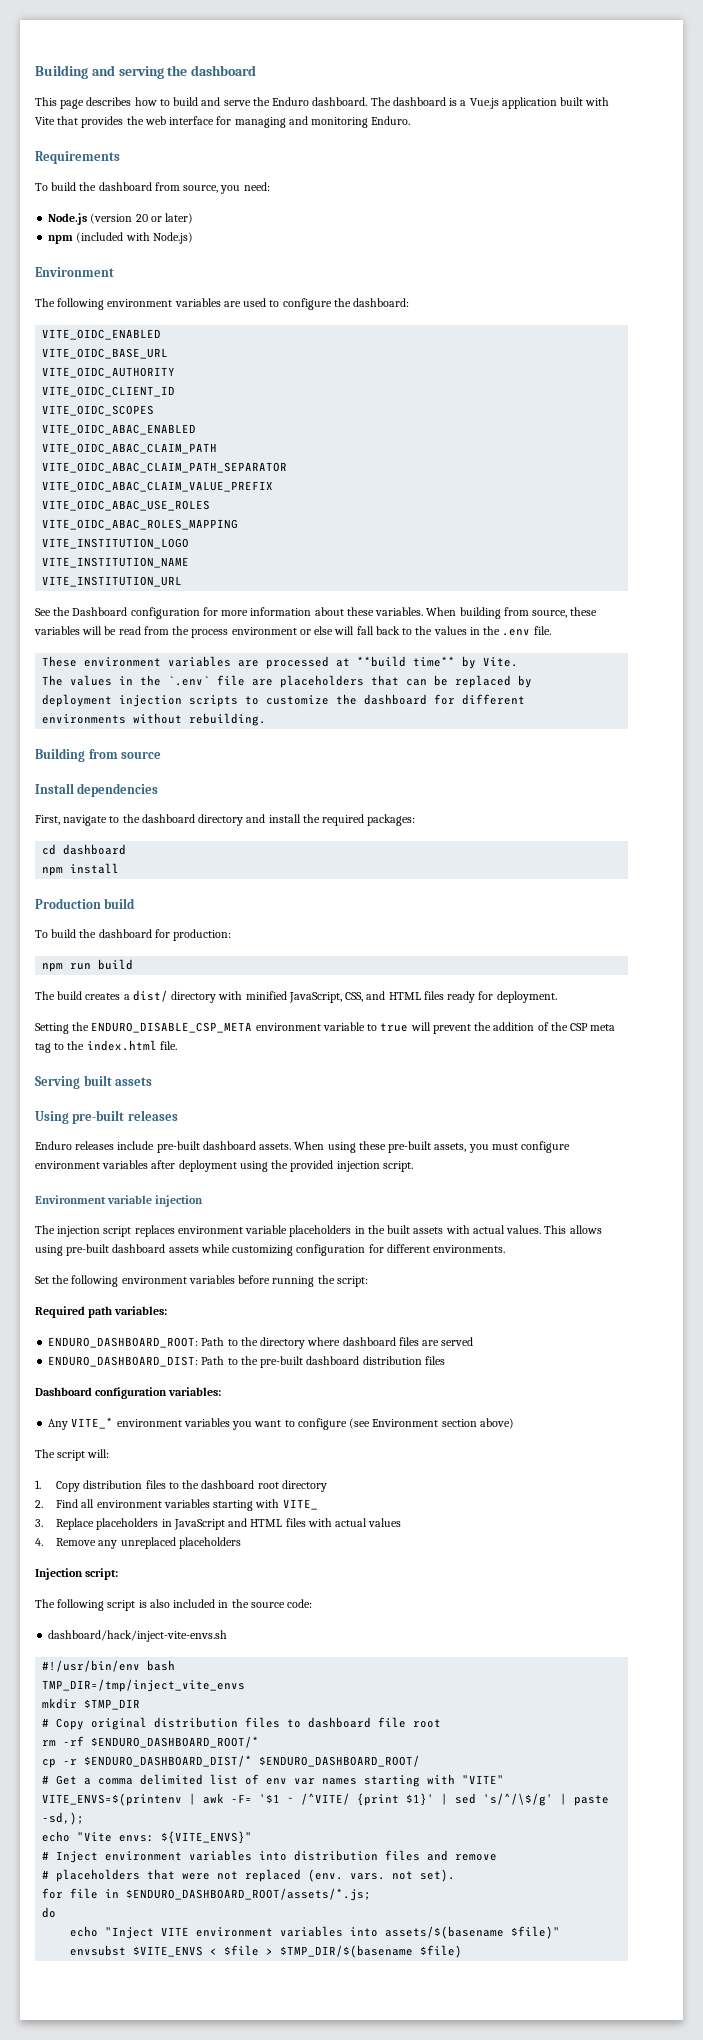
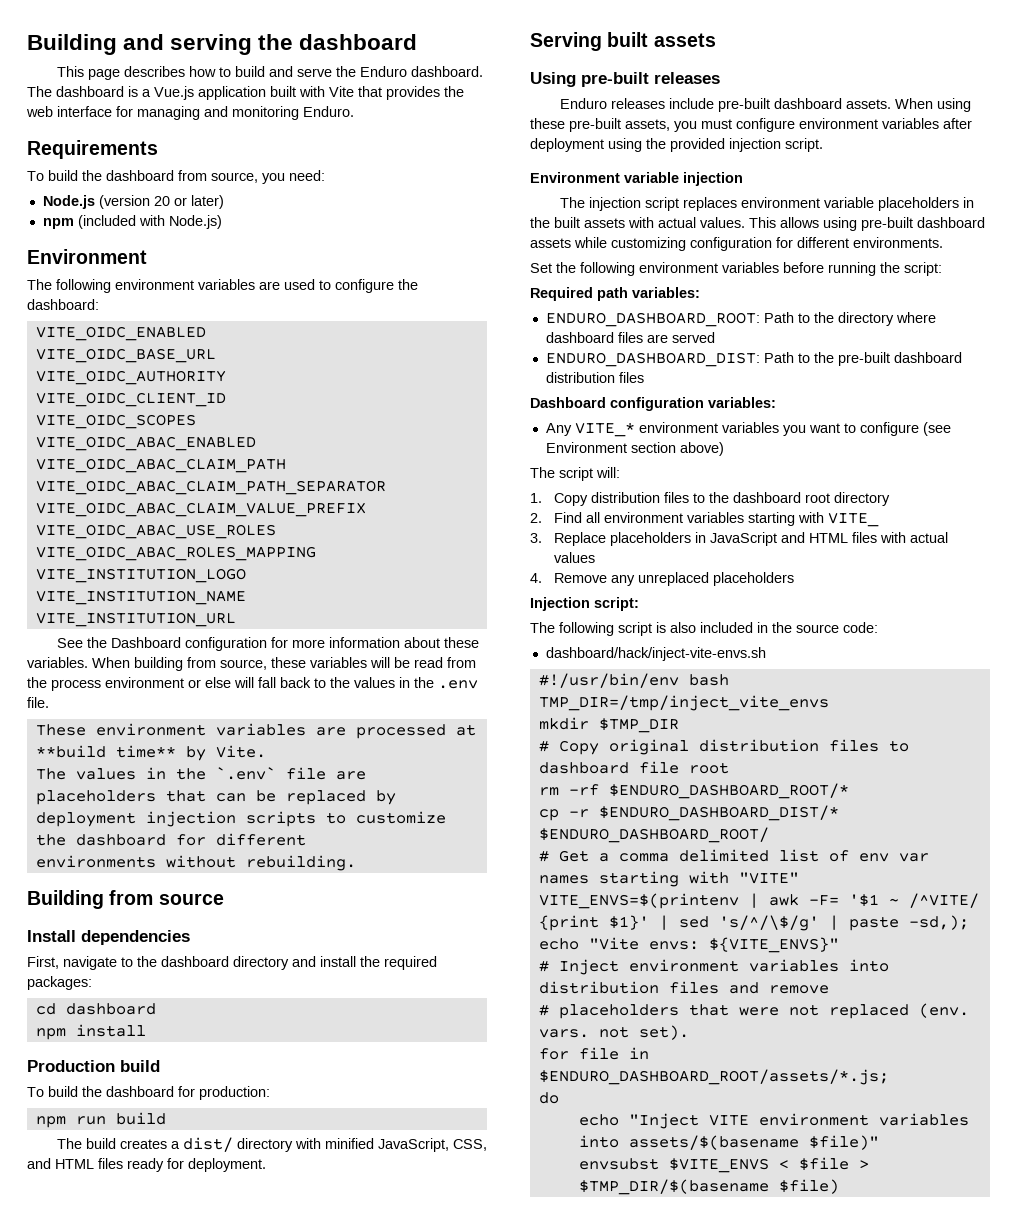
[35,1022,616,1034] [35,1040,177,1053] // Setting the ENDURO_DISABLE_CSP_META environment variable to true will prevent the addition of the CSP meta tag to the index.html file. -> (266, 1165) none

